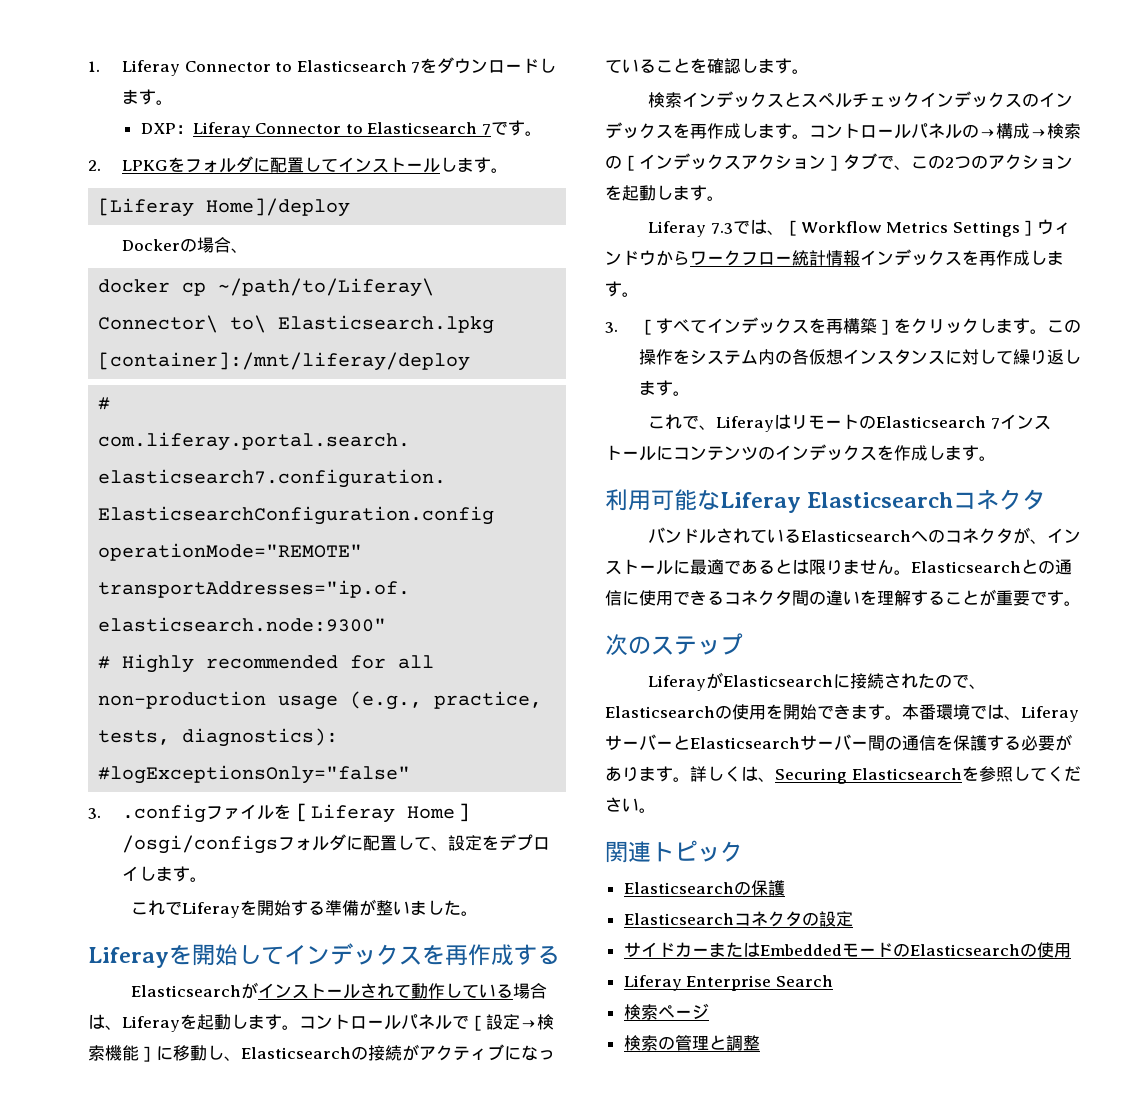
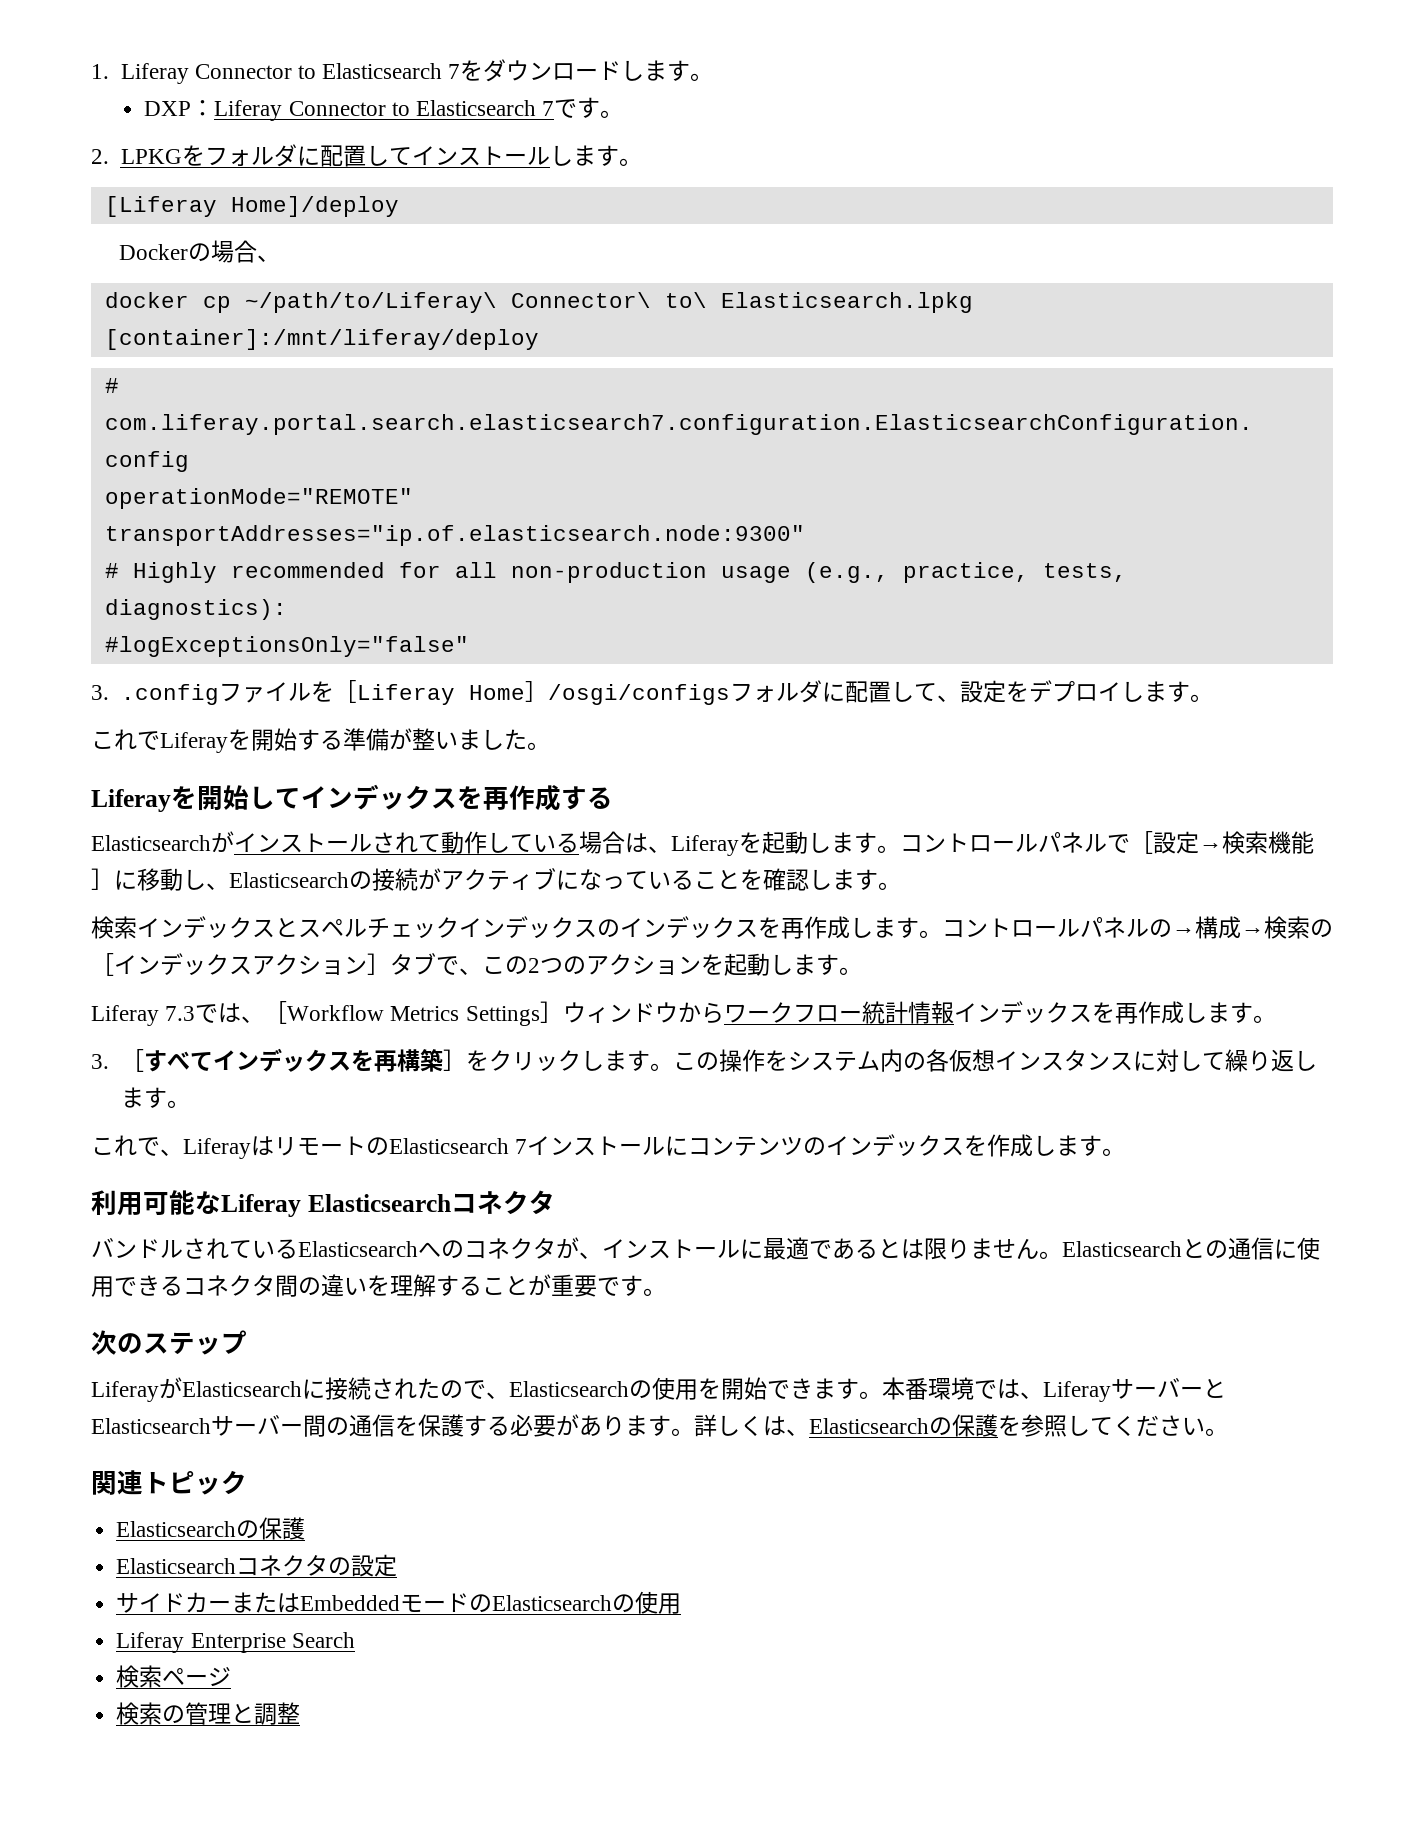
[775,768,962,784] Securing Elasticsearch -> [809,1414,998,1437] Elasticsearchの保護

